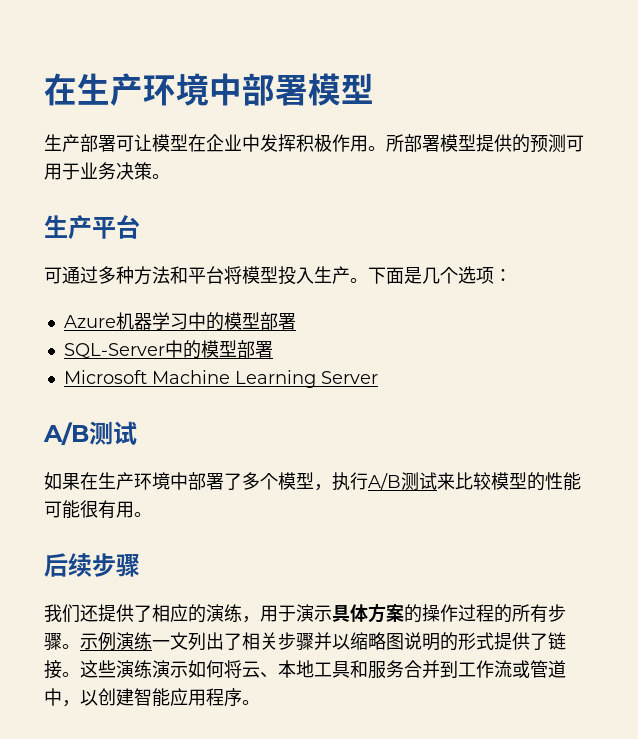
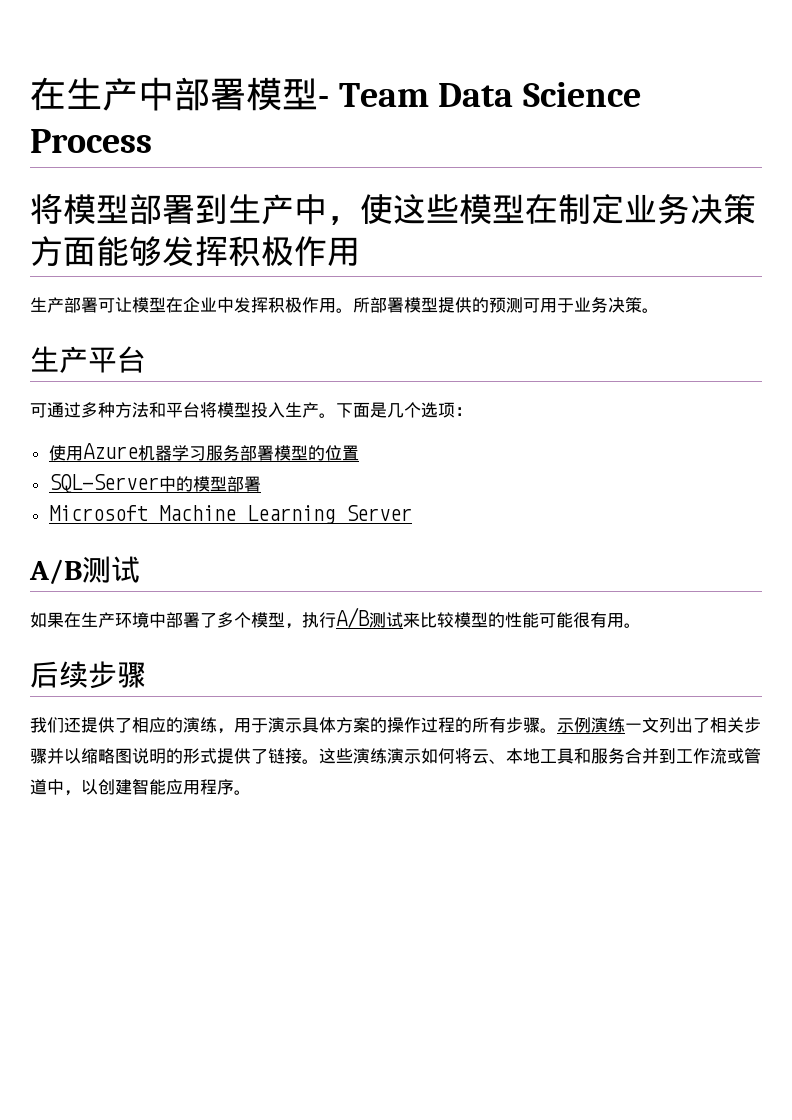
[44,73,209,106] 在生产环境 -> [30,77,138,111] 在生产
(374, 88) none -> [318,82,642,107] [30,129,152,153] [30,193,756,225] [30,236,360,267] - Team Data Science Process // 将模型部署到生产中，使这些模型在制定业务决策方面能够发挥积极作用
(512, 275) none -> [48,445,83,461] 使用
[187,312,296,331] 中的模型部署 -> [205,445,359,461] 服务部署模型的位置

